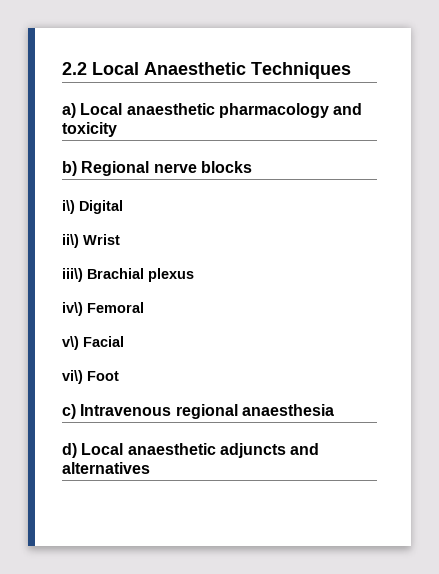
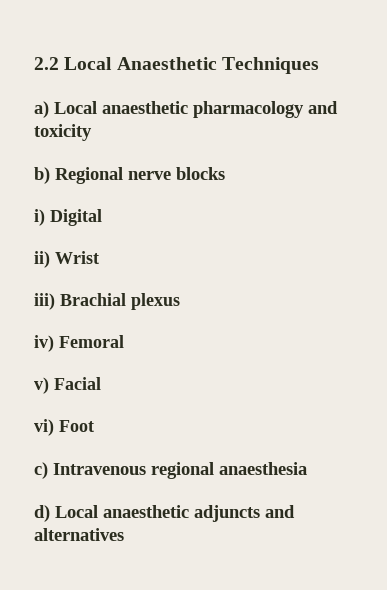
[62,200,75,214] i\) -> [34,209,45,226] i)
[62,234,79,248] ii\) -> [34,251,50,268] ii)
[62,268,83,282] iii\) -> [34,293,55,310] iii)
[62,302,83,316] iv\) -> [34,335,54,352] iv)
[62,336,79,350] v\) -> [34,377,49,394] v)
[62,370,83,384] vi\) -> [34,419,54,436] vi)

